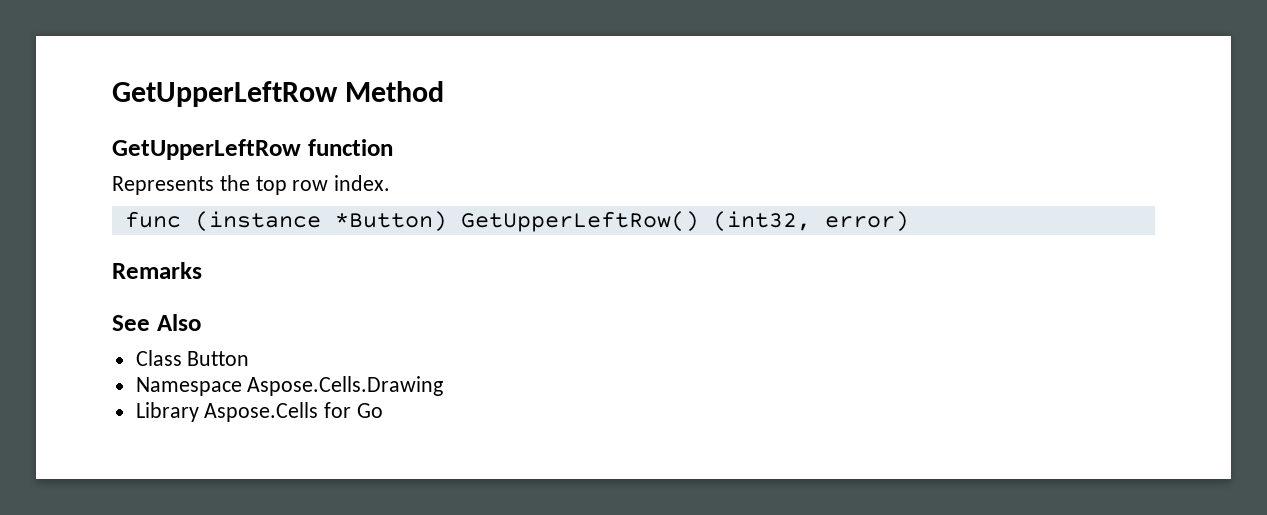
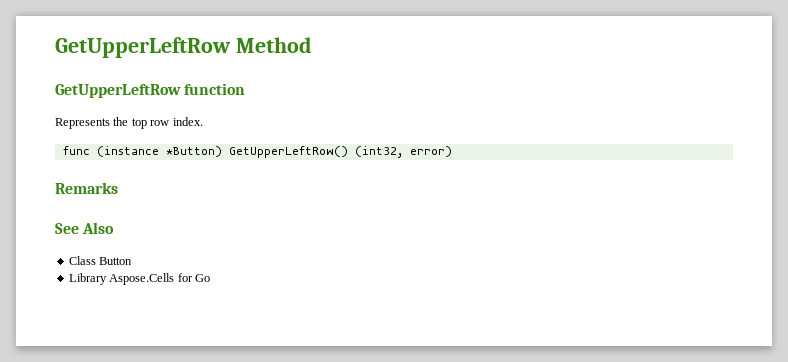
[135,376,444,396] // Namespace Aspose.Cells.Drawing -> (133, 261) none

